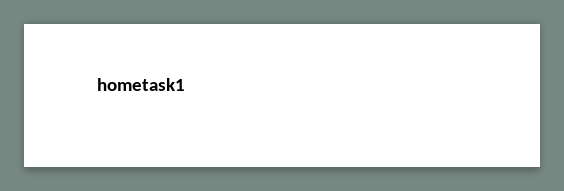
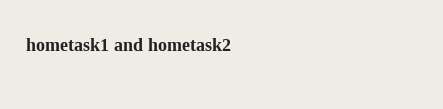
(185, 84) none -> [114,38,231,51] and hometask2

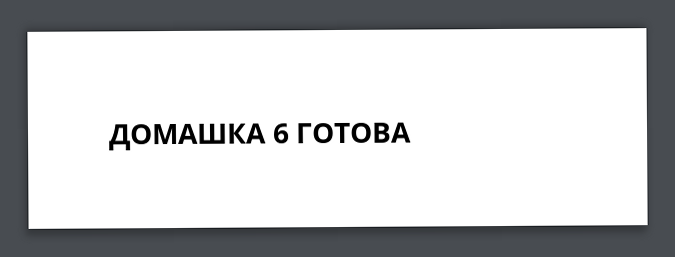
[26,38,231,51] hometask1 and hometask2 -> [108,122,413,151] ДОМАШКА 6 ГОТОВА

